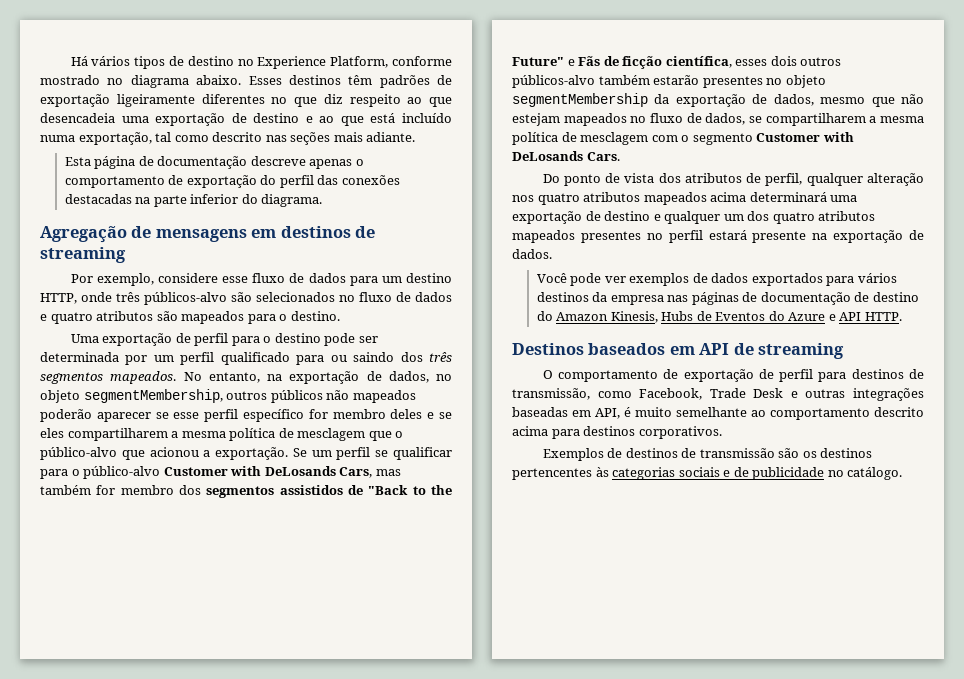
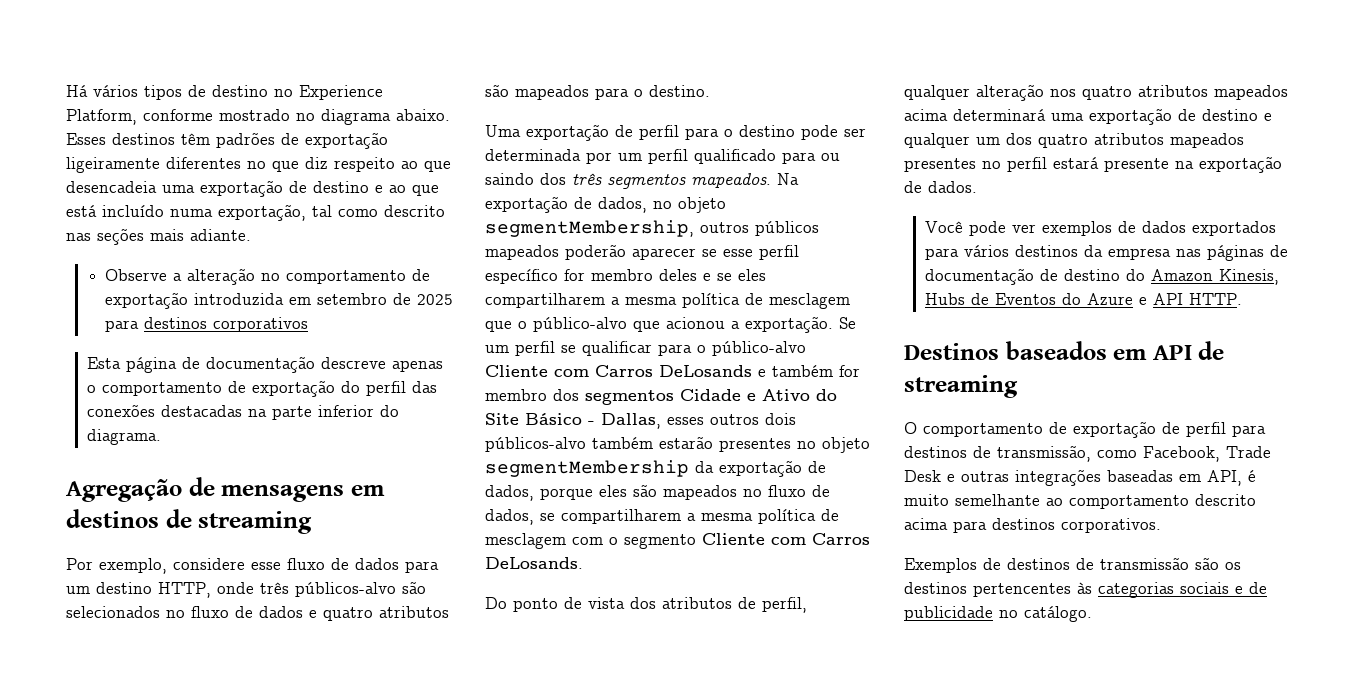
(416, 137) none -> [105,268,431,285] [105,292,454,309] [105,317,309,332] // Observe a alteração no comportamento de exportação introduzida em setembro de 2025 para destinos corporativos
[183,372,282,383] No entanto, na -> [777,173,799,185] Na
[326,390,350,400] não -> (819, 228) none
[163,466,401,478] Customer with DeLosands Cars, mas -> [485,365,766,377] Cliente com Carros DeLosands e
[279,485,452,495] [512,56,842,69] assistidos de "Back to the Future" e Fãs de ficção científica, esses dois outros -> [680,389,837,401] [485,413,796,429] Cidade e Ativo do Site Básico - Dallas, esses outros dois
[820,94,924,107] [512,113,560,126] mesmo que não estejam -> [540,484,657,500] porque eles são
[756,132,854,142] [512,151,620,161] Customer with DeLosands Cars. -> [702,533,870,545] [485,557,583,569] Cliente com Carros DeLosands.

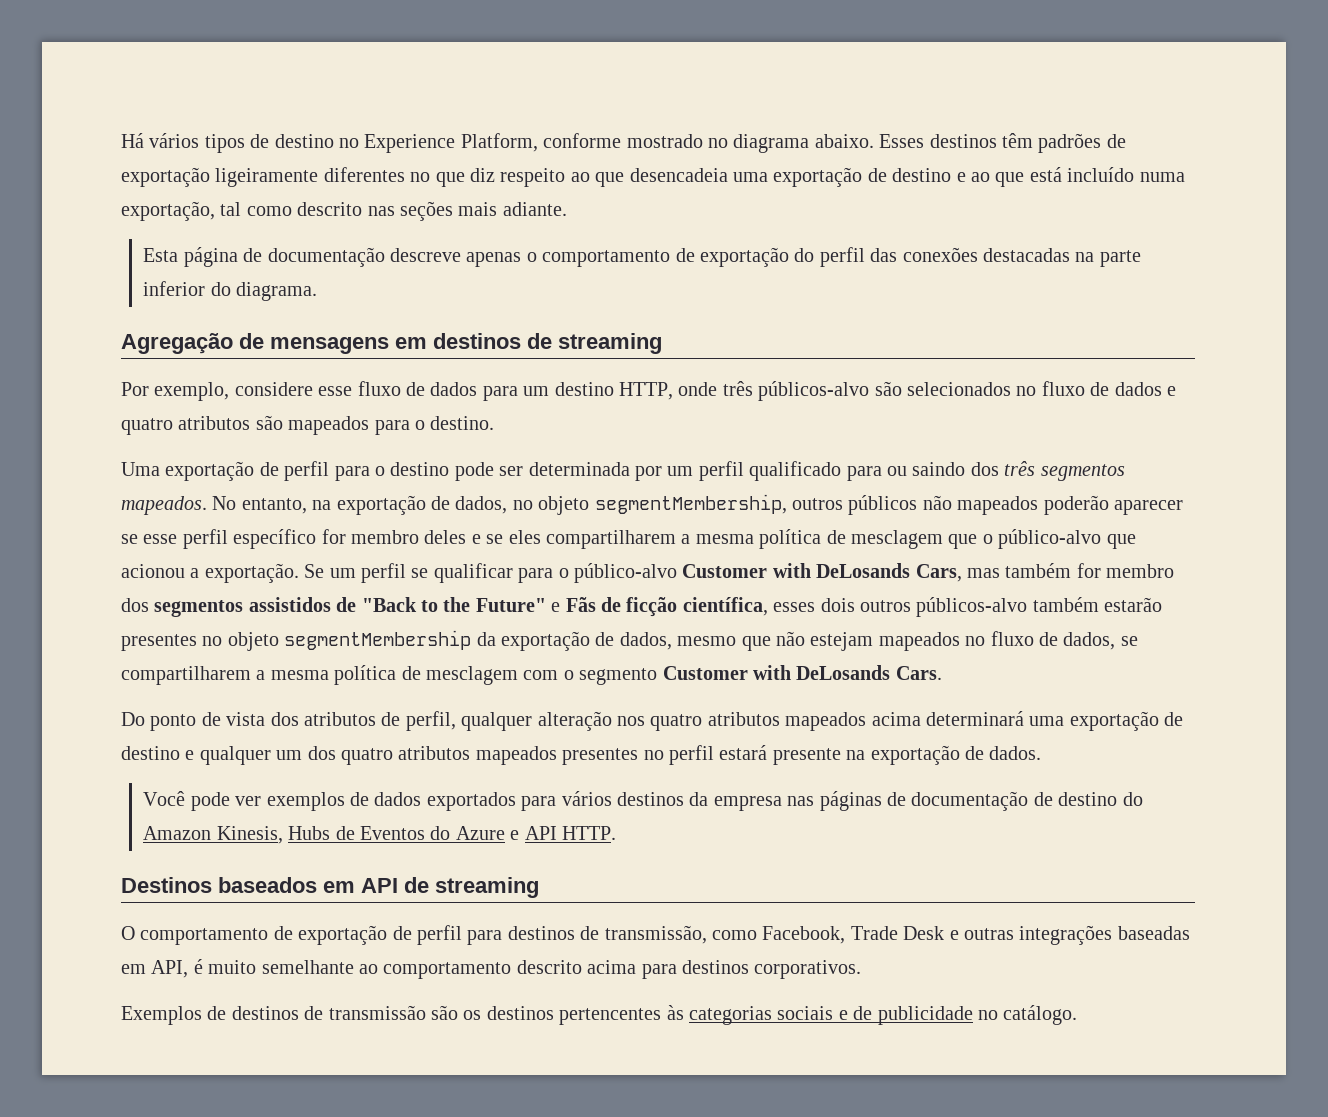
[105,268,431,285] [105,292,454,309] [105,317,309,332] // Observe a alteração no comportamento de exportação introduzida em setembro de 2025 para destinos corporativos -> (567, 209) none
[777,173,799,185] Na -> [212,496,332,514] No entanto, na
(819, 228) none -> [922,495,952,510] não
[485,365,766,377] Cliente com Carros DeLosands e -> [682,563,1000,582] Customer with DeLosands Cars, mas
[680,389,837,401] [485,413,796,429] Cidade e Ativo do Site Básico - Dallas, esses outros dois -> [248,597,911,617] assistidos de "Back to the Future" e Fãs de ficção científica, esses dois outros
[540,484,657,500] porque eles são -> [677,631,874,651] mesmo que não estejam
[702,533,870,545] [485,557,583,569] Cliente com Carros DeLosands. -> [662,665,942,680] Customer with DeLosands Cars.

